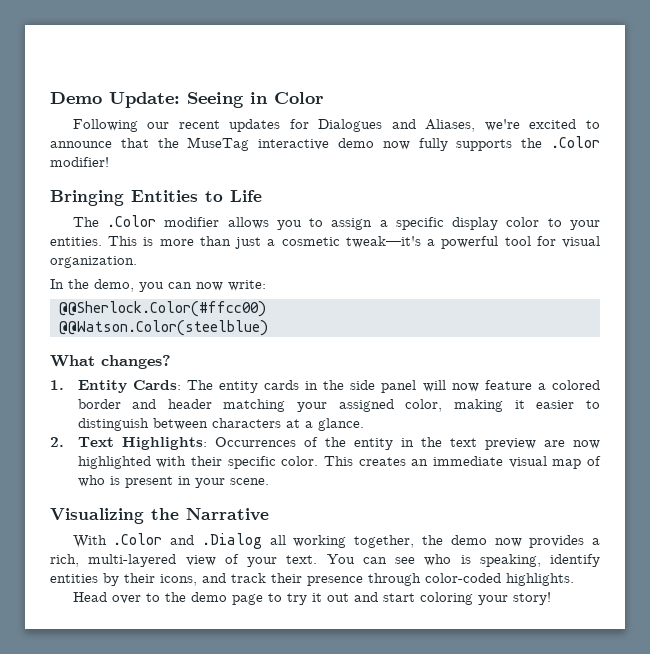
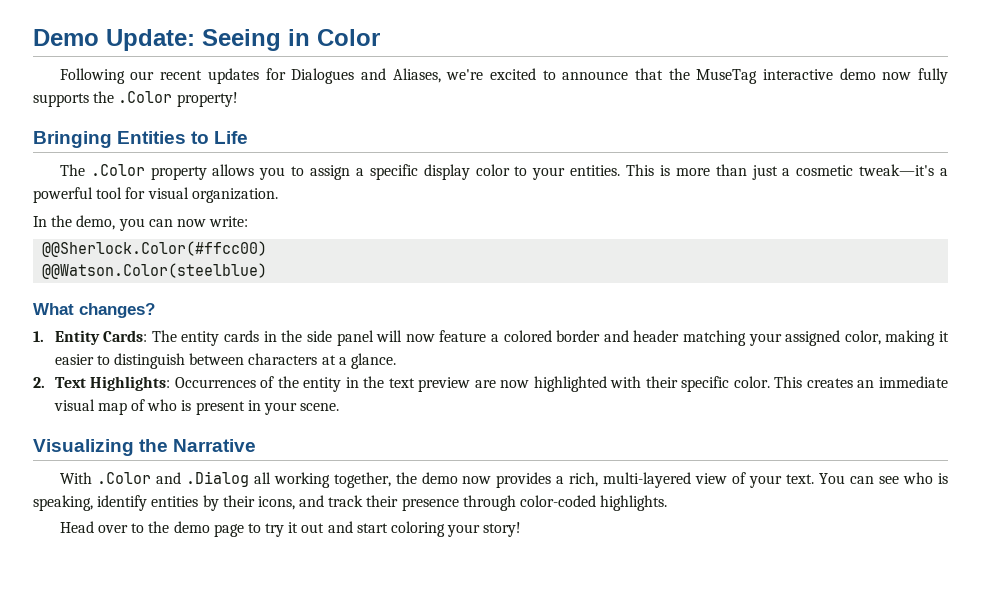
[50,157,109,167] modifier! -> [176,92,238,107] property!
[164,217,220,227] modifier -> [150,166,207,180] property

